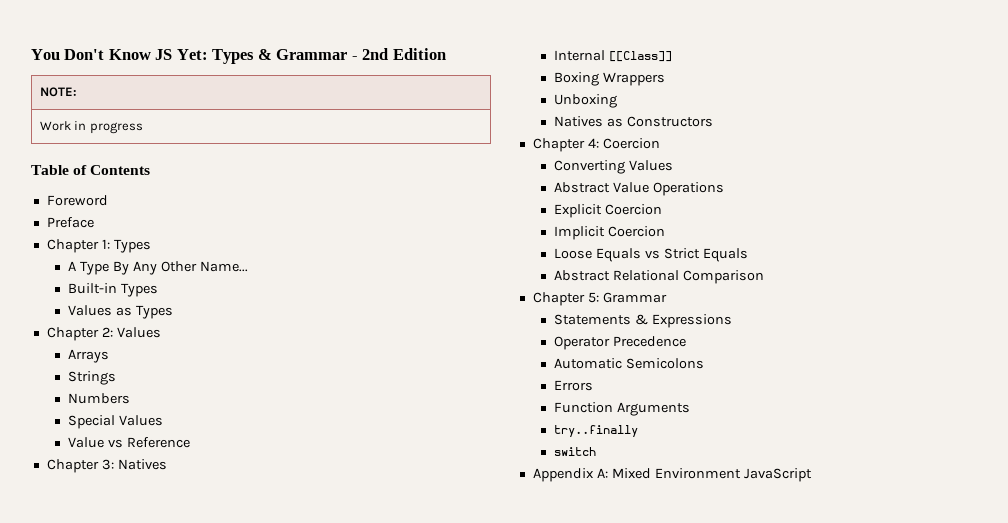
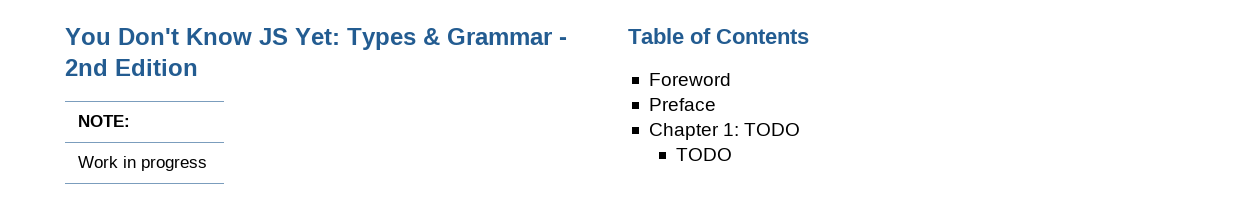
[113,239,151,253] [67,261,248,275] [67,283,158,297] [67,305,173,319] [46,327,161,341] [67,349,109,363] [67,371,116,385] [67,393,130,404] [67,415,163,429] [67,437,190,448] [46,459,167,473] [553,50,672,62] [553,72,665,86] [553,94,617,108] [553,116,713,127] [532,138,660,152] [553,160,673,174] [553,182,724,196] [553,204,662,218] [553,226,665,240] [553,248,748,262] [553,270,764,284] [532,292,667,306] [553,314,732,328] [553,336,686,350] [553,358,704,369] [553,380,593,391] [553,402,690,416] [553,425,638,437] [553,447,596,456] [532,468,812,482] Types // A Type By Any Other Name... // Built-in Types // Values as Types // Chapter 2: Values // Arrays // Strings // Numbers // Special Values // Value vs Reference // Chapter 3: Natives // Internal [[Class]] // Boxing Wrappers // Unboxing // Natives as Constructors // Chapter 4: Coercion // Converting Values // Abstract Value Operations // Explicit Coercion // Implicit Coercion // Loose Equals vs Strict Equals // Abstract Relational Comparison // Chapter 5: Grammar // Statements & Expressions // Operator Precedence // Automatic Semicolons // Errors // Function Arguments // try..finally // switch // Appendix A: Mixed Environment JavaScript -> [744,123,801,136] [676,148,733,161] TODO // TODO

